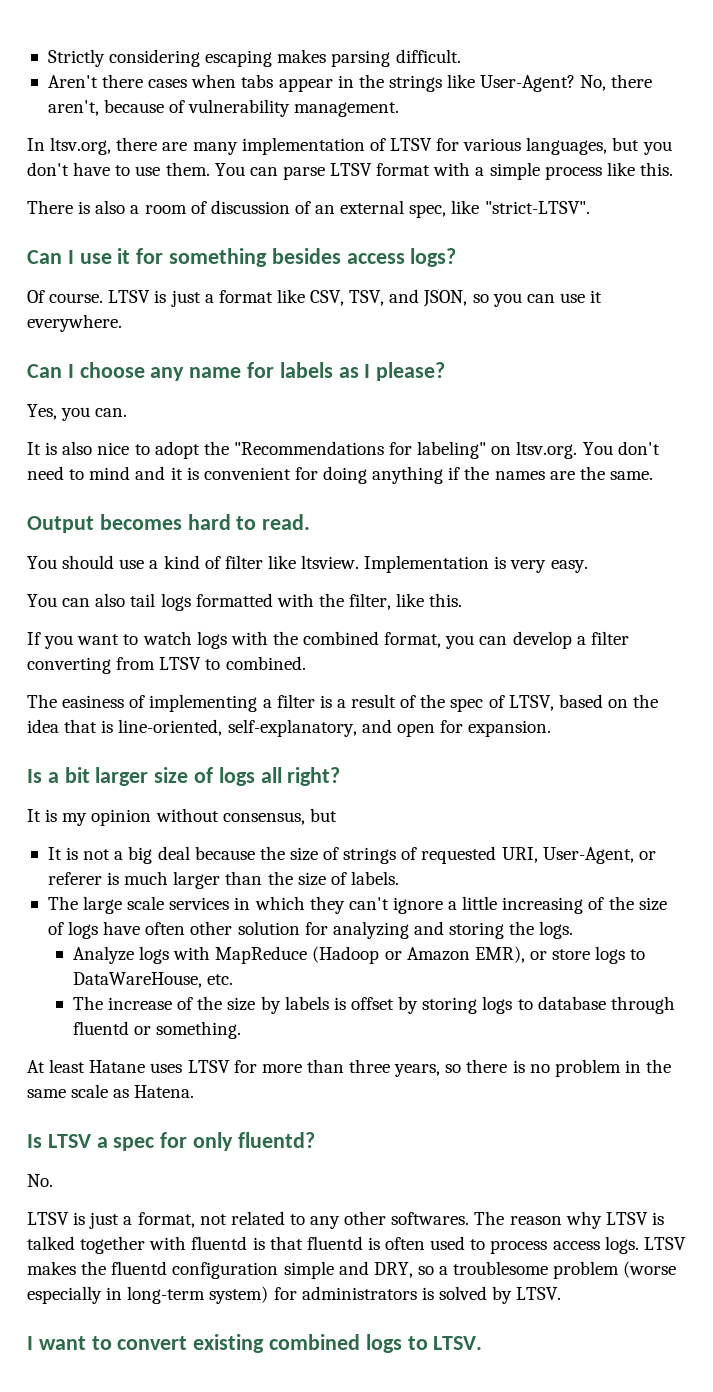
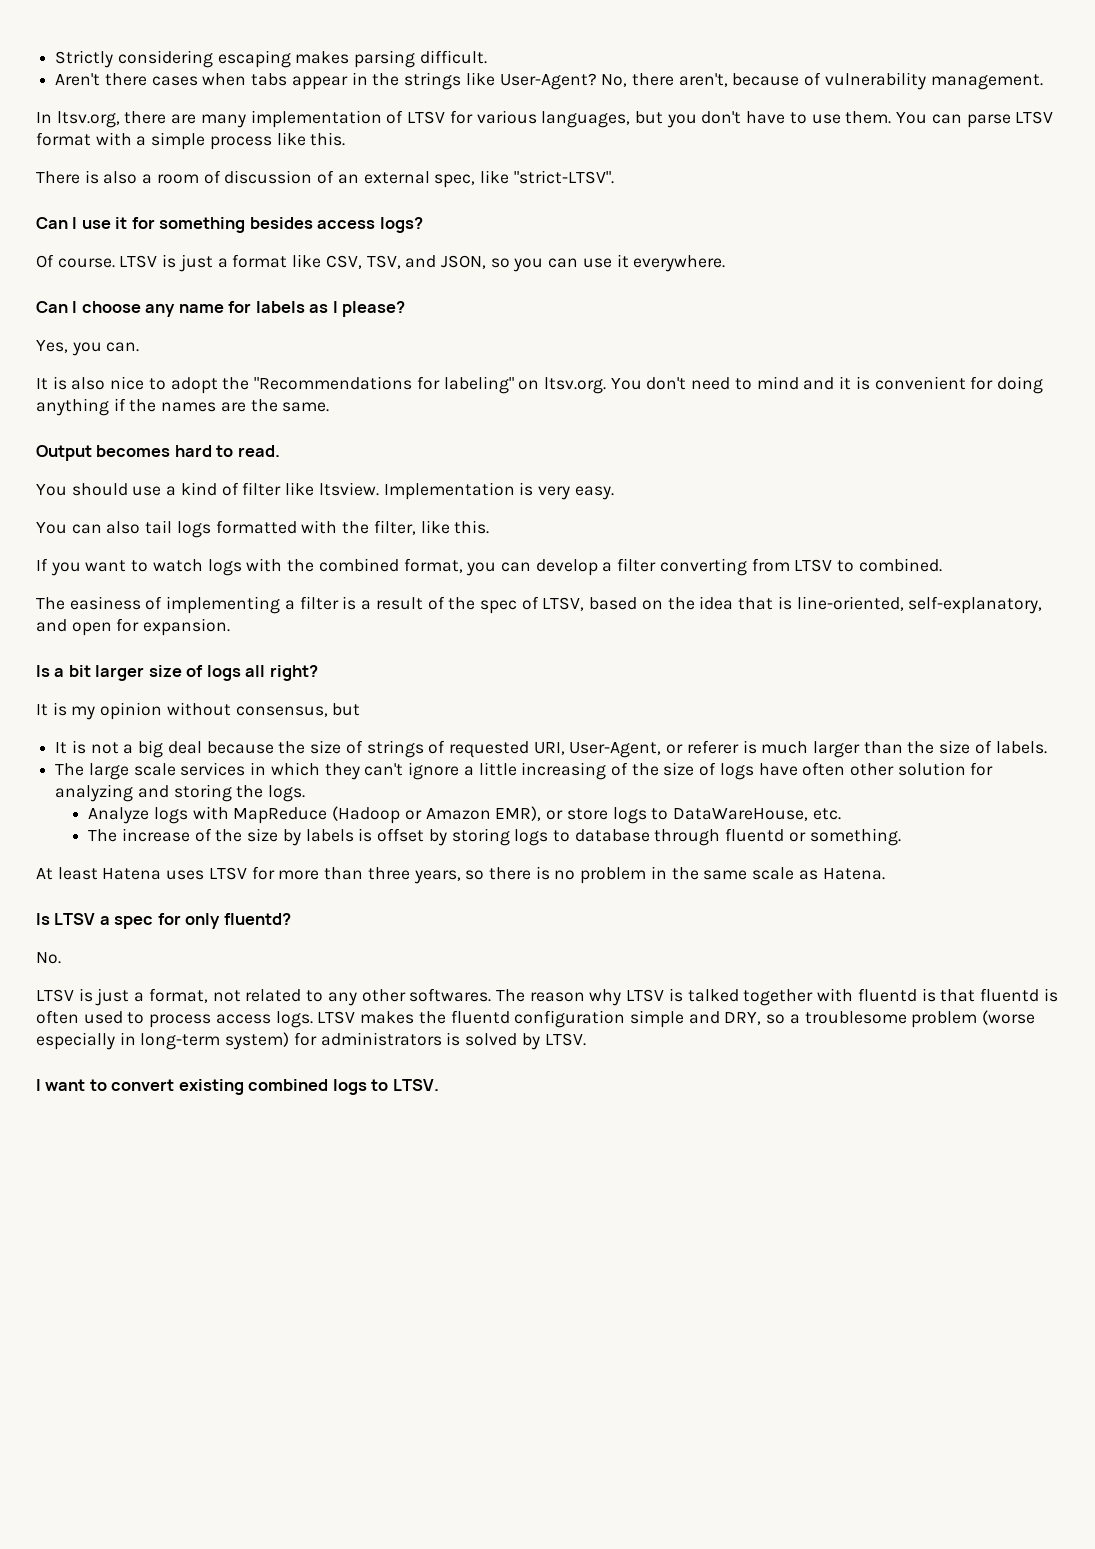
[89,1060,146,1073] Hatane -> [102,868,162,880] Hatena

